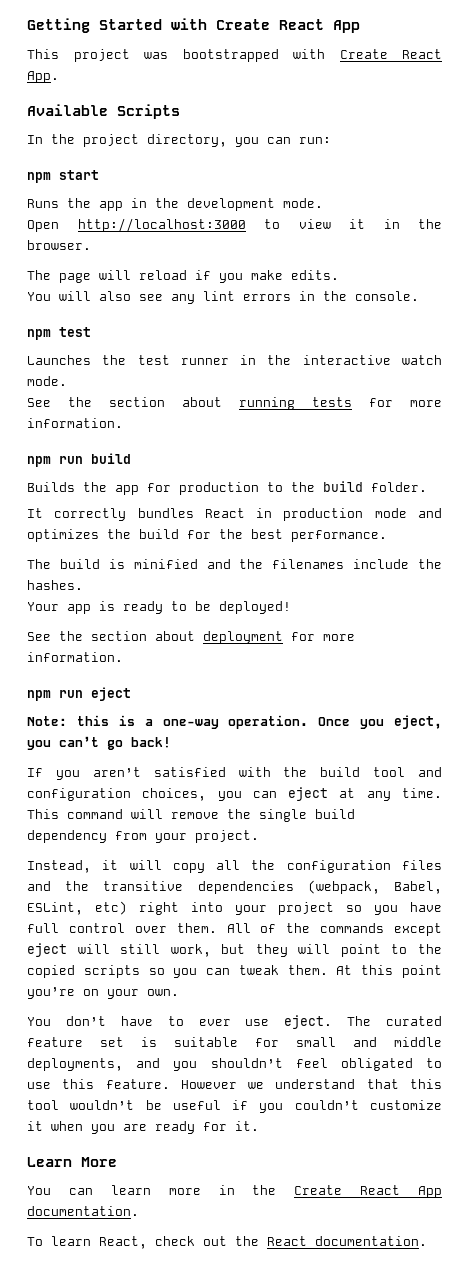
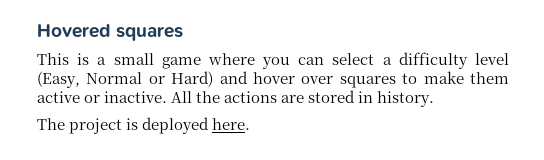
[27,18,360,33] [27,49,442,62] [27,71,59,83] [27,104,180,119] [27,134,331,147] [27,170,99,183] [27,198,323,211] [27,218,442,232] [27,240,91,250] [27,270,339,283] [27,291,419,304] [27,327,91,340] [27,355,442,365] [27,376,67,386] [27,397,442,410] [27,418,123,428] [27,453,131,467] [27,481,427,495] [27,508,442,521] [27,529,387,542] [27,559,442,569] [27,580,83,590] [27,601,291,614] [27,631,355,644] [27,652,123,662] [27,687,131,701] [27,715,442,729] [27,736,171,750] [27,767,442,780] [27,787,442,801] [27,809,355,822] [27,830,259,843] [27,860,442,873] [27,880,442,894] [27,901,442,915] [27,923,442,936] [27,943,442,957] [27,965,442,978] [27,987,179,999] [27,1015,442,1029] [27,1037,442,1047] [27,1058,443,1071] [27,1079,442,1089] [27,1100,442,1113] [27,1121,259,1134] [27,1157,117,1167] [27,1185,442,1198] [27,1206,139,1216] [27,1236,427,1249] Getting Started with Create React App // This project was bootstrapped with Create React App. // Available Scripts // In the project directory, you can run: // npm start // Runs the app in the development mode. // Open http://localhost:3000 to view it in the browser. // The page will reload if you make edits. // You will also see any lint errors in the console. // npm test // Launches the test runner in the interactive watch mode. // See the section about running tests for more information. // npm run build // Builds the app for production to the build folder. // It correctly bundles React in production mode and optimizes the build for the best performance. // The build is minified and the filenames include the hashes. // Your app is ready to be deployed! // See the section about deployment for more information. // npm run eject // Note: this is a one-way operation. Once you eject, you can’t go back! // If you aren’t satisfied with the build tool and configuration choices, you can eject at any time. This command will remove the single build dependency from your project. // Instead, it will copy all the configuration files and the transitive dependencies (webpack, Babel, ESLint, etc) right into your project so you have full control over them. All of the commands except eject will still work, but they will point to the copied scripts so you can tweak them. At this point you’re on your own. // You don’t have to ever use eject. The curated feature set is suitable for small and middle deployments, and you shouldn’t feel obligated to use this feature. However we understand that this tool wouldn’t be useful if you couldn’t customize it when you are ready for it. // Learn More // You can learn more in the Create React App documentation. // To learn React, check out the React documentation. -> [37,24,184,41] [37,52,510,69] [37,71,509,88] [37,90,435,107] [37,117,251,134] Hovered squares // This is a small game where you can select a difficulty level (Easy, Normal or Hard) and hover over squares to make them active or inactive. All the actions are stored in history. // The project is deployed here.

